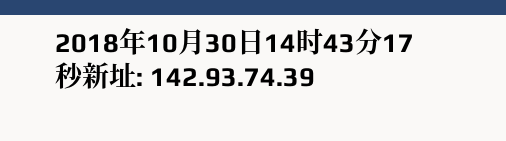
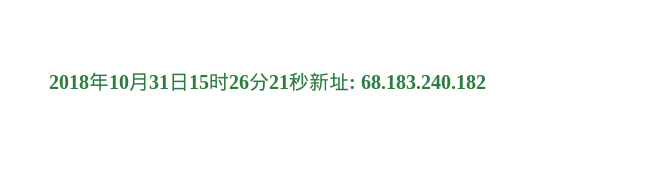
[205,28,414,55] 30日14时43分17 -> [149,72,289,91] 31日15时26分21
[150,68,316,87] 142.93.74.39 -> [361,75,487,89] 68.183.240.182

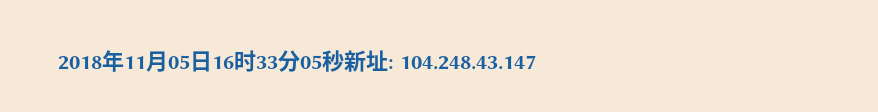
[109,72,289,91] 10月31日15时26分21 -> [124,50,322,72] 11月05日16时33分05
[361,75,487,89] 68.183.240.182 -> [400,55,536,70] 104.248.43.147

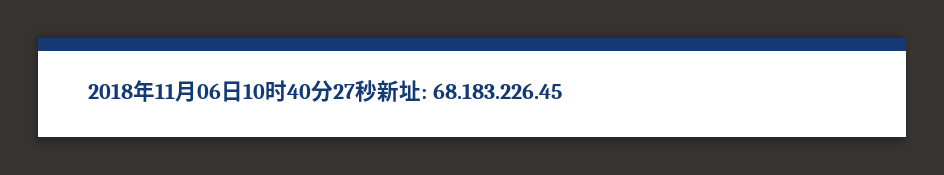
[168,50,322,72] 05日16时33分05 -> [197,80,355,102] 06日10时40分27
[400,55,536,70] 104.248.43.147 -> [432,83,562,99] 68.183.226.45

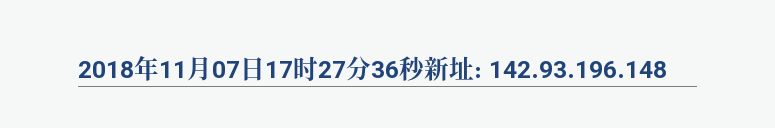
[197,80,355,102] 06日10时40分27 -> [212,56,399,81] 07日17时27分36
[432,83,562,99] 68.183.226.45 -> [488,61,667,78] 142.93.196.148

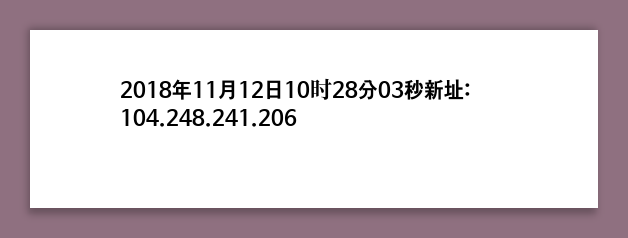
[212,56,399,81] 07日17时27分36 -> [238,78,404,100] 12日10时28分03
[488,61,667,78] 142.93.196.148 -> [120,109,297,127] 104.248.241.206

